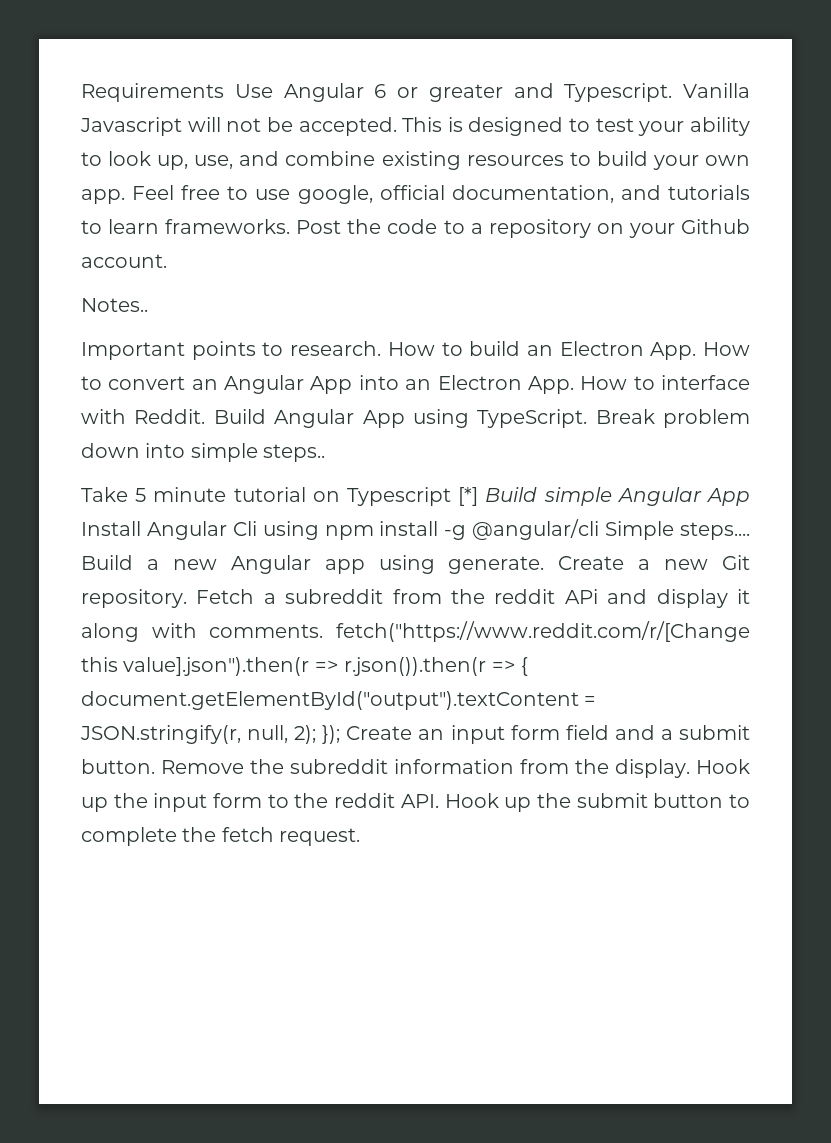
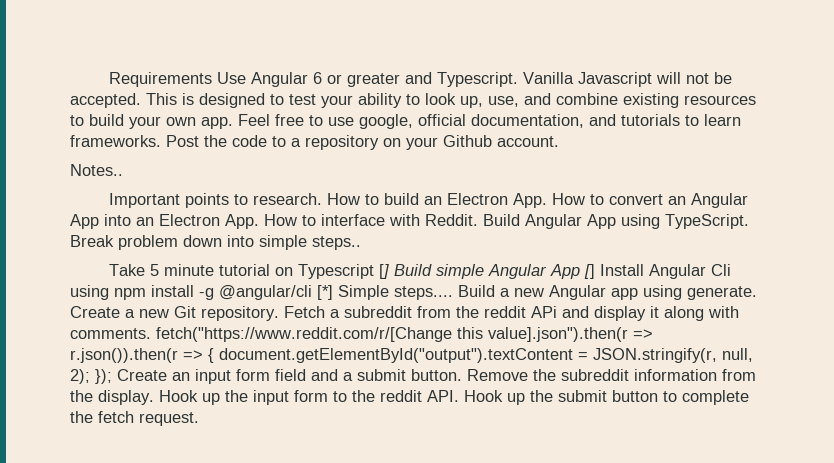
[458,487,479,506] [*] -> [379,264,390,279] []
(750, 497) none -> [584,264,596,279] []
(600, 529) none -> [317,285,333,300] [*]

